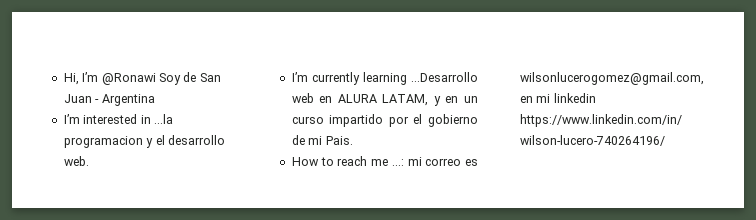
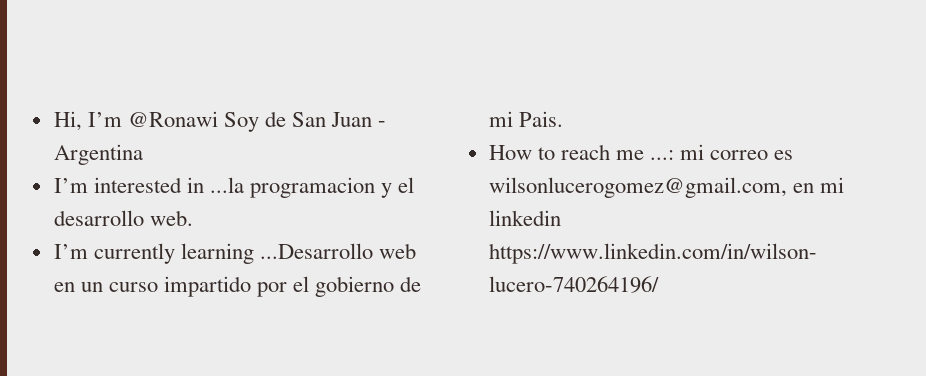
[337,94,459,106] ALURA LATAM, y en -> (75, 287) none

